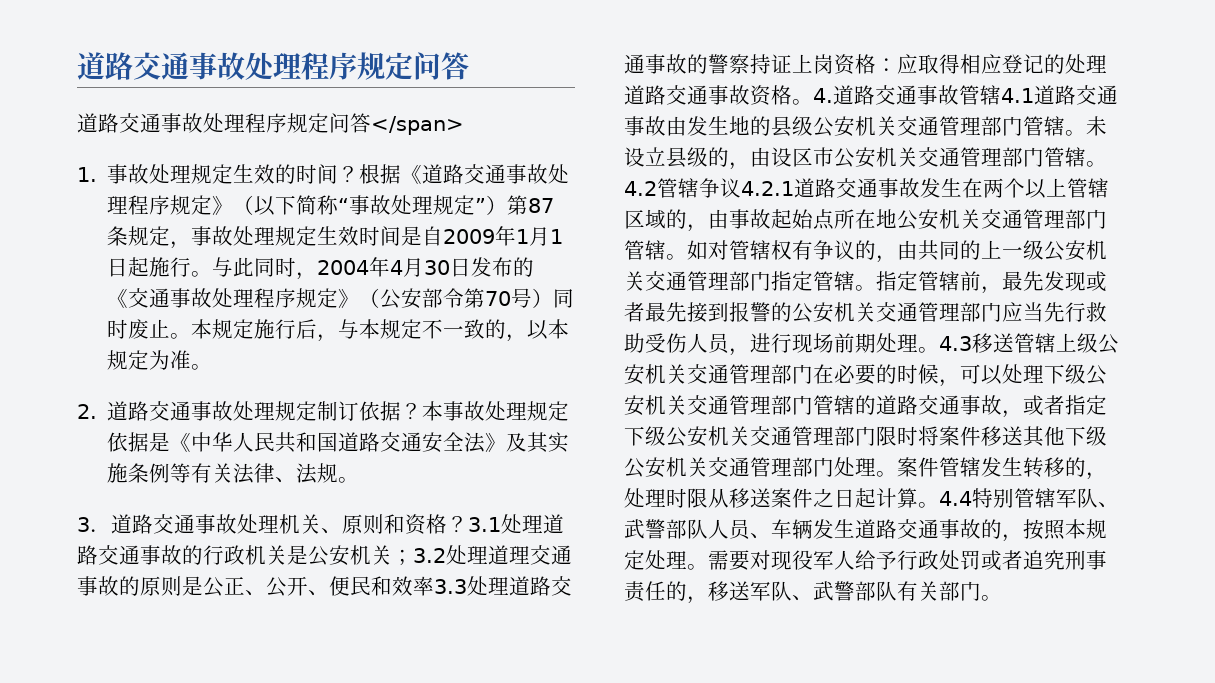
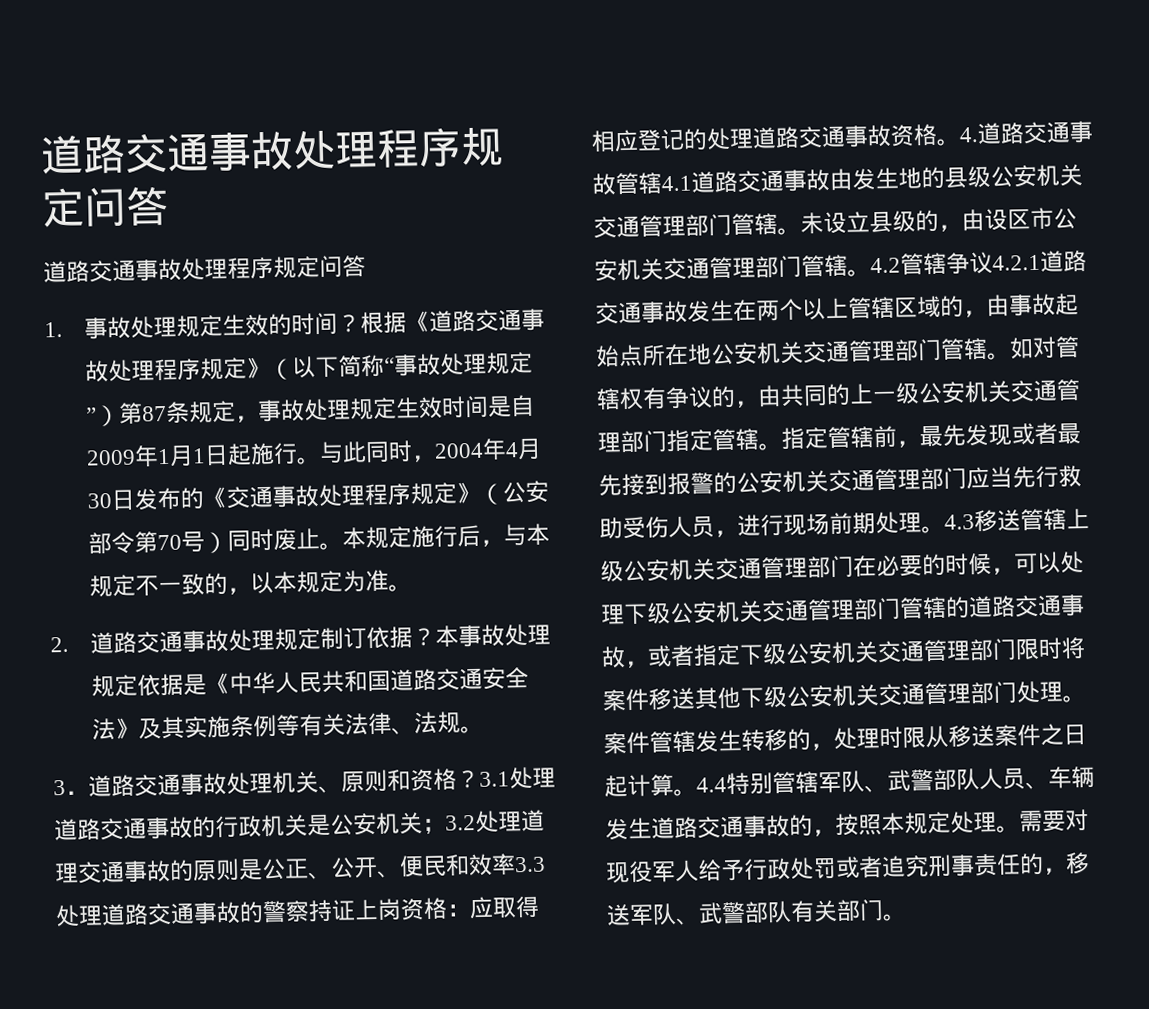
[371,116,464,135] </span> -> (366, 266) none

